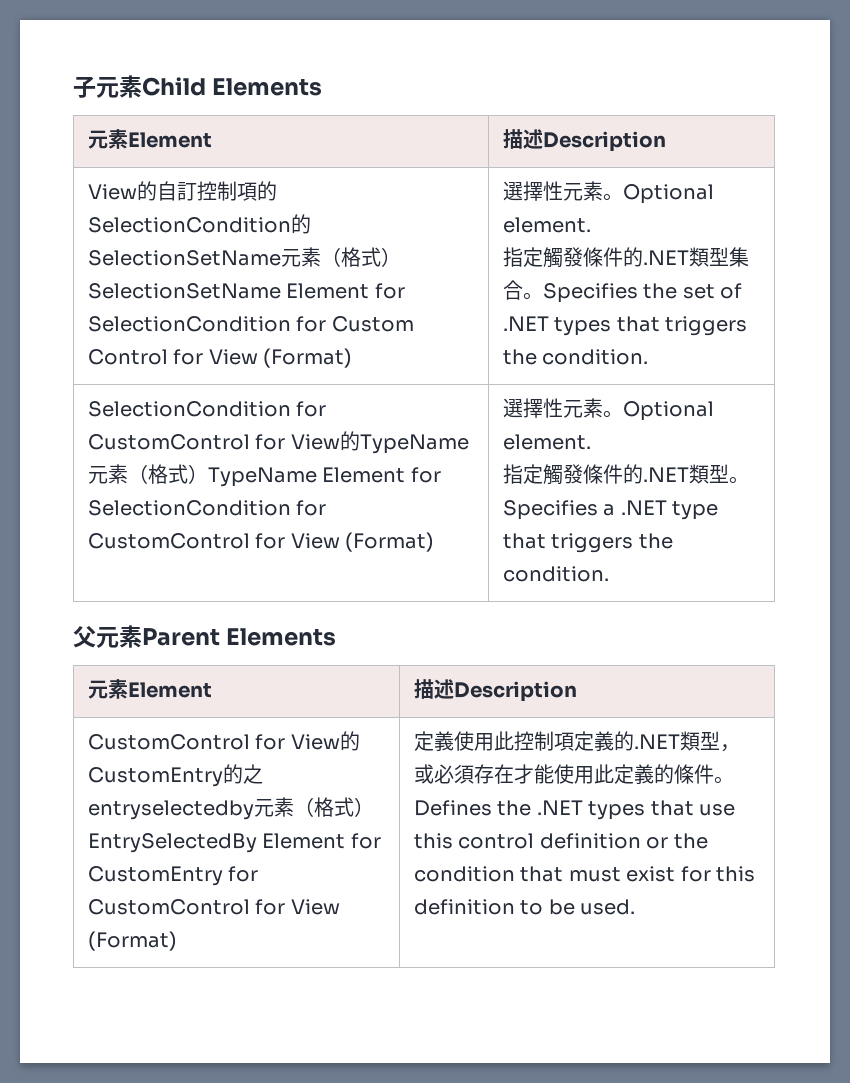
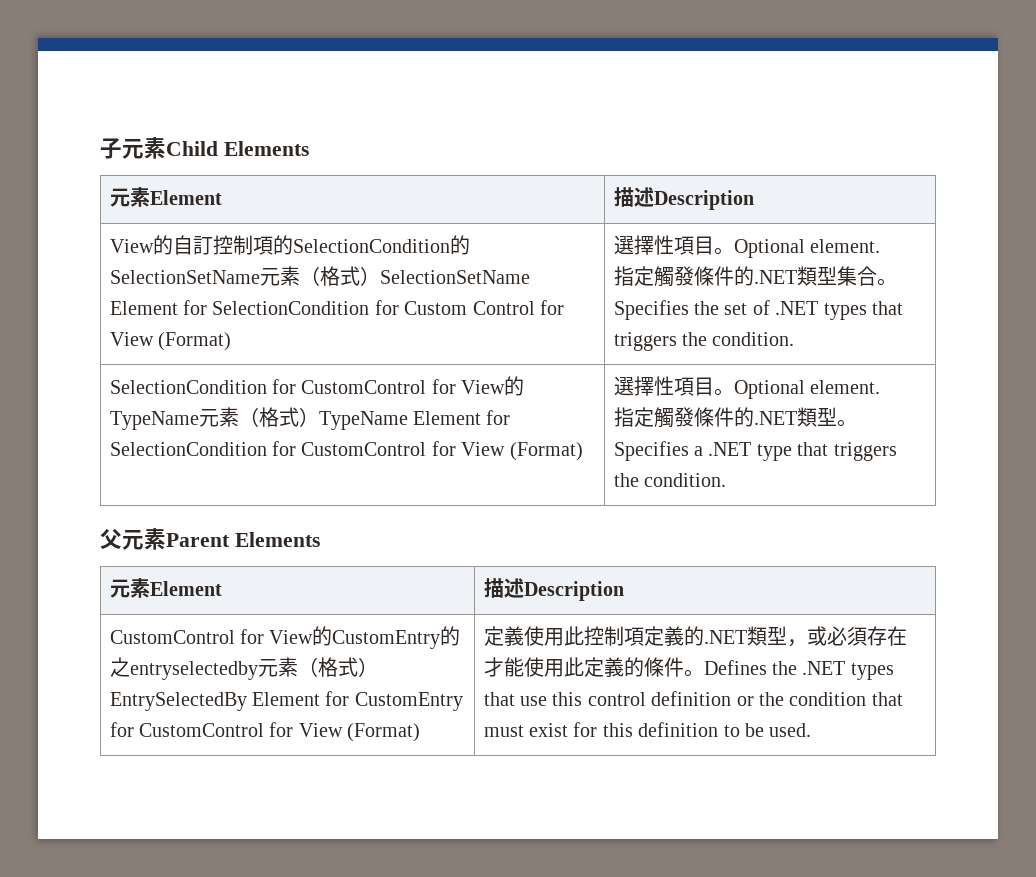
[563,181,604,201] 元素 -> [673,236,714,255] 項目
[563,398,604,418] 元素 -> [673,377,714,396] 項目

